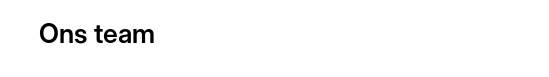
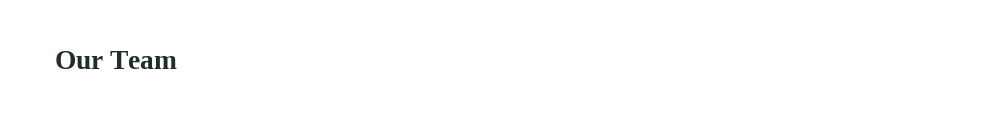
[39,23,156,44] Ons team -> [55,51,178,69] Our Team

